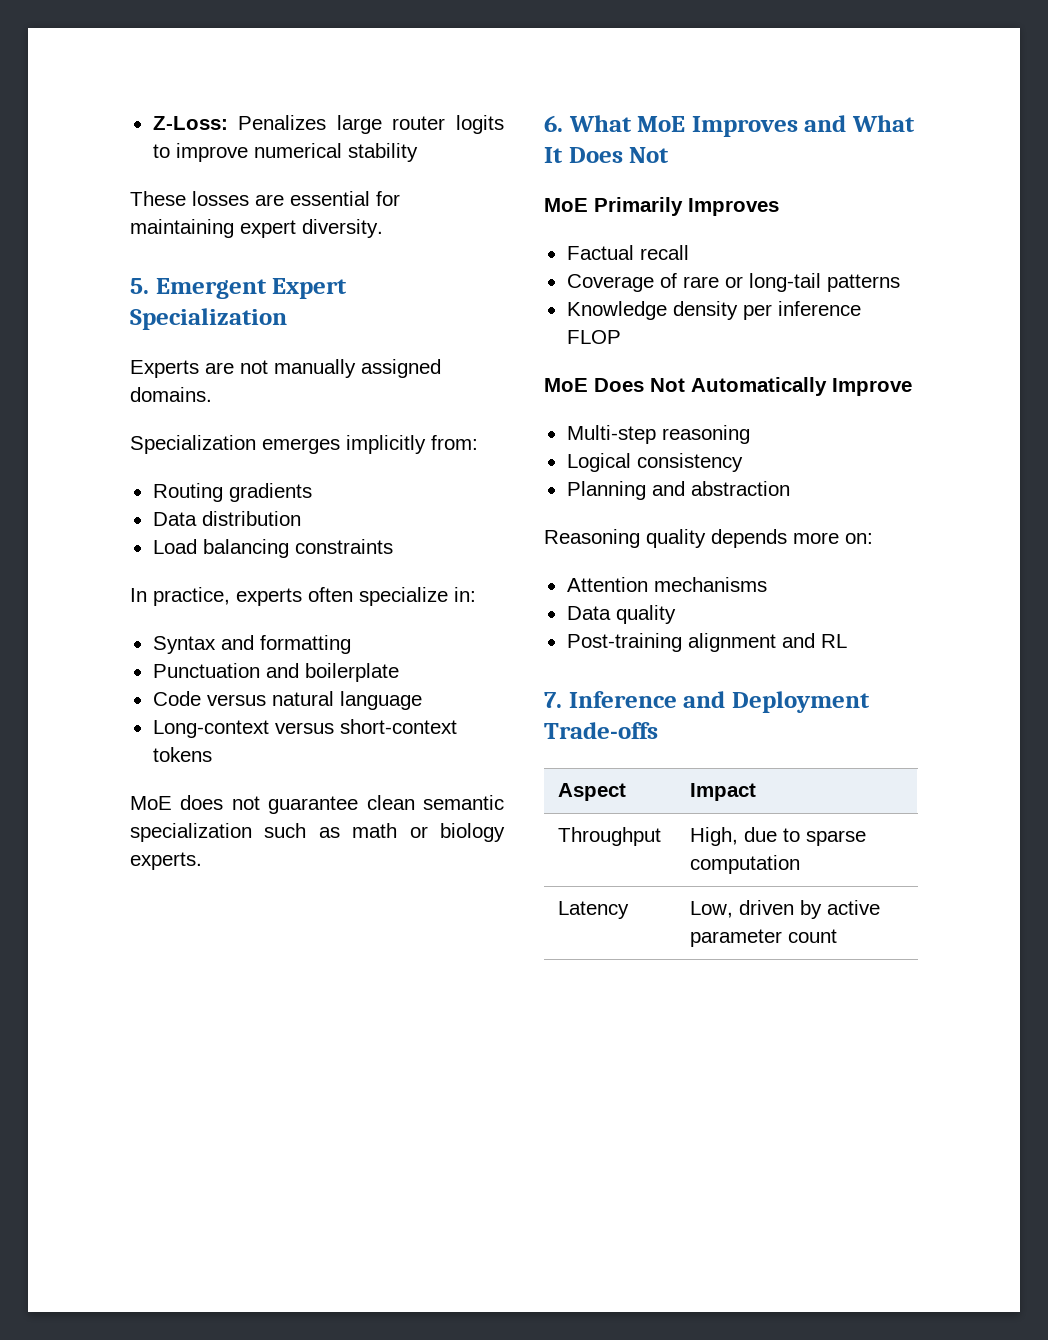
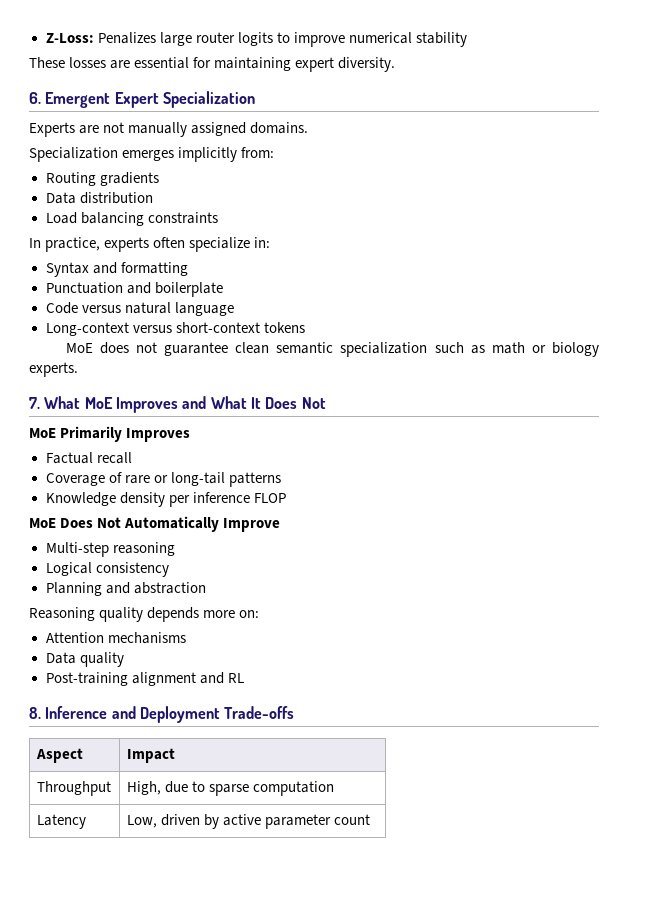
[130,278,149,294] 5. -> [29,92,41,104] 6.
[544,115,563,132] 6. -> [29,397,40,409] 7.
[544,692,562,708] 7. -> [29,707,41,719] 8.

